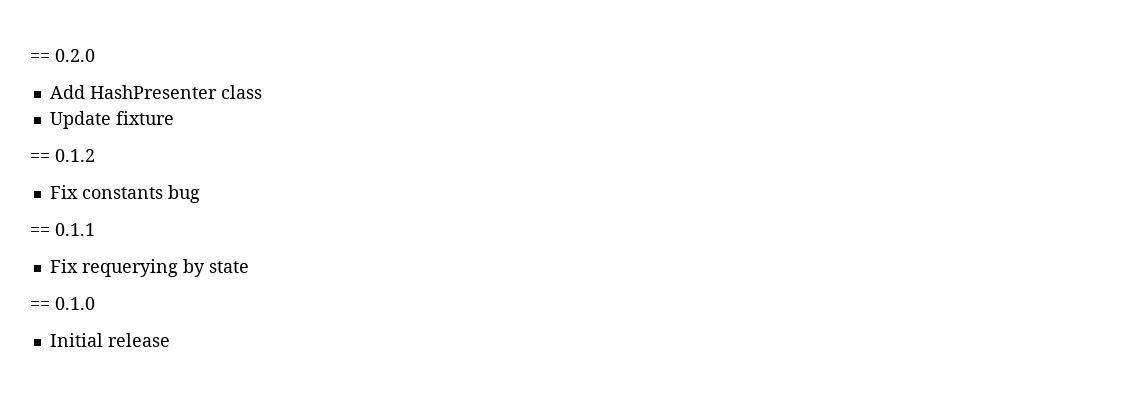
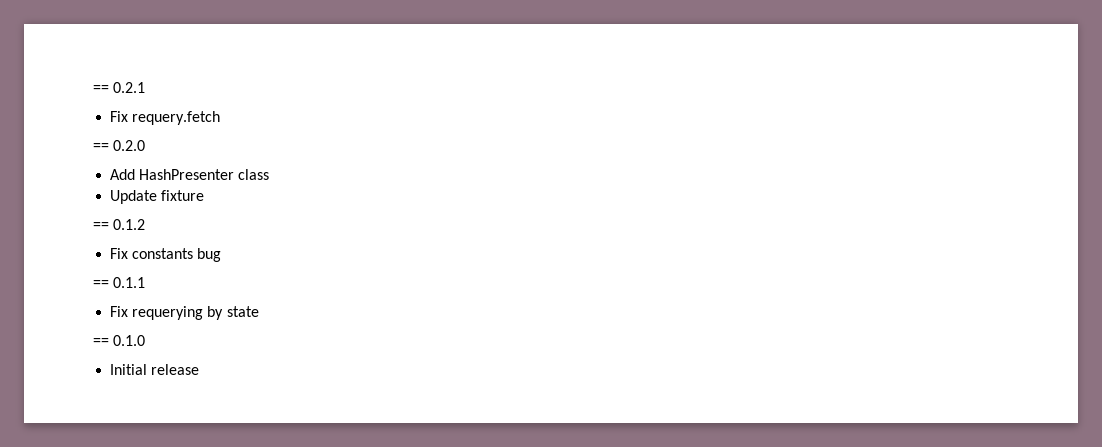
[30,53,50,62] == -> [93,82,146,93] [110,111,221,125] [93,143,109,151] == 0.2.1 // Fix requery.fetch // ==

